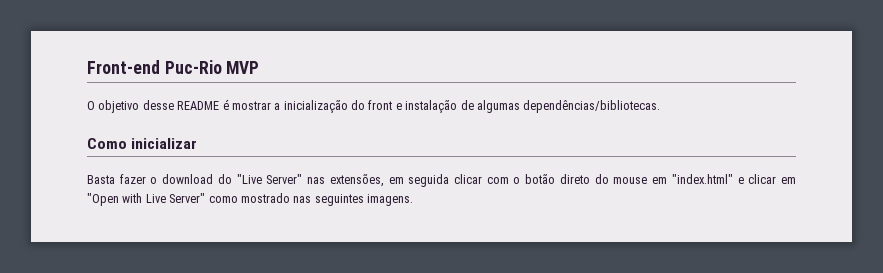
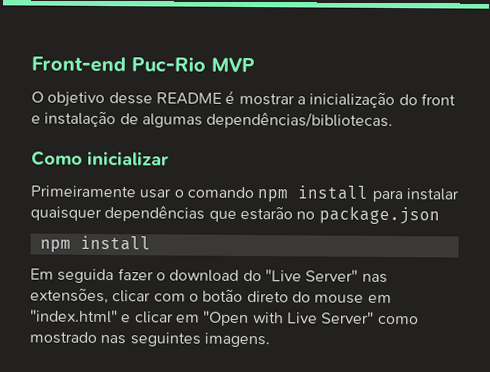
[87,175,115,184] Basta -> [30,185,459,203] [30,205,440,225] [39,235,151,253] [30,268,115,284] Primeiramente usar o comando npm install para instalar quaisquer dependências que estarão no package.json // npm install // Em seguida
[388,174,450,187] em seguida -> (109, 296) none

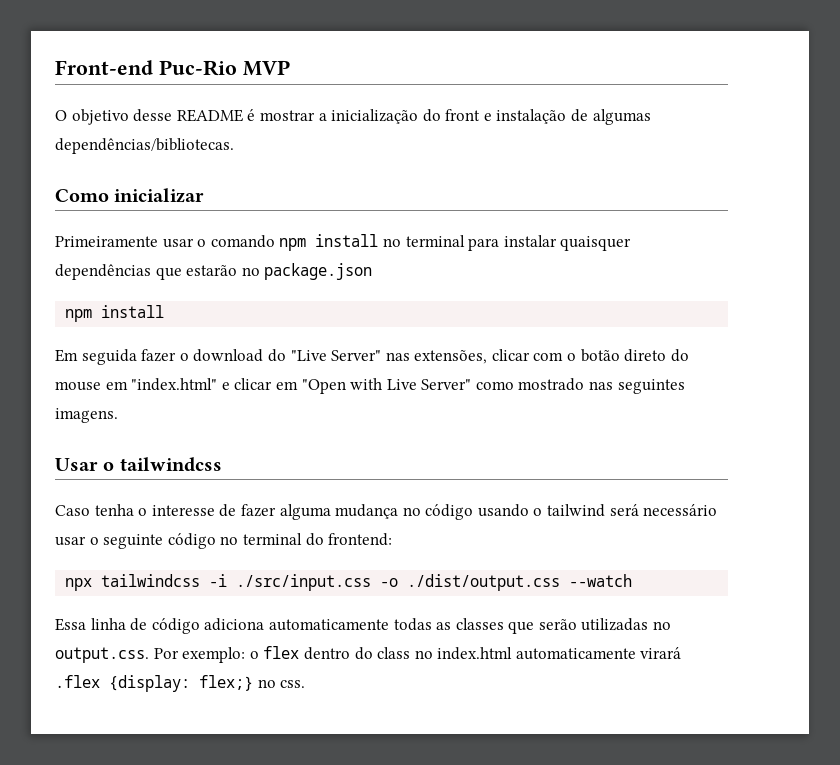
(370, 192) none -> [382,235,465,247] no terminal
(270, 340) none -> [55,457,222,472] [55,504,718,520] [55,533,393,549] [65,574,633,591] [55,618,672,634] [55,646,682,663] [55,675,306,692] // Usar o tailwindcss // Caso tenha o interesse de fazer alguma mudança no código usando o tailwind será necessário usar o seguinte código no terminal do frontend: // npx tailwindcss -i ./src/input.css -o ./dist/output.css --watch // Essa linha de código adiciona automaticamente todas as classes que serão utilizadas no output.css. Por exemplo: o flex dentro do class no index.html automaticamente virará .flex {display: flex;} no css.

